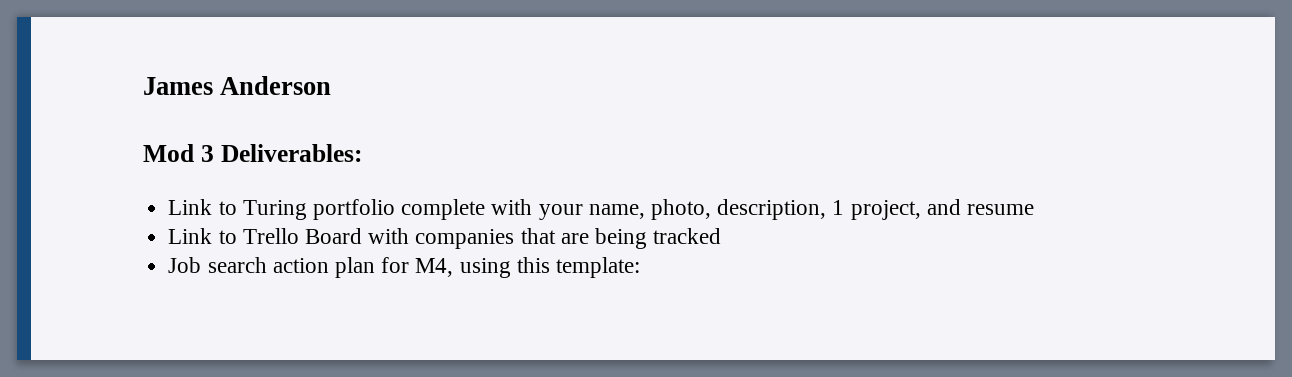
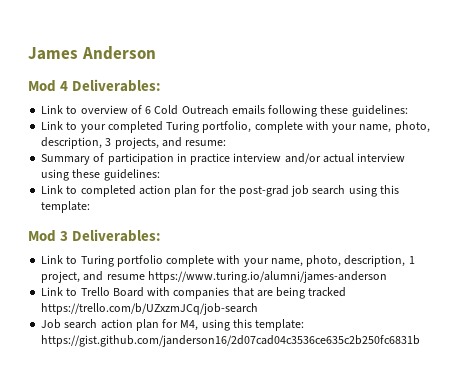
(332, 85) none -> [28,79,162,92] [41,105,408,117] [41,121,430,133] [41,137,227,149] [41,153,406,165] [41,169,160,181] [41,185,399,197] [41,201,91,213] // Mod 4 Deliverables: // Link to overview of 6 Cold Outreach emails following these guidelines: // Link to your completed Turing portfolio, complete with your name, photo, description, 3 projects, and resume: // Summary of participation in practice interview and/or actual interview using these guidelines: // Link to completed action plan for the post-grad job search using this template:
(1035, 209) none -> [147,271,387,283] https://www.turing.io/alumni/james-anderson
(722, 236) none -> [41,303,259,315] https://trello.com/b/UZxzmJCq/job-search
(640, 267) none -> [41,335,421,347] https://gist.github.com/janderson16/2d07cad04c3536ce635c2b250fc6831b

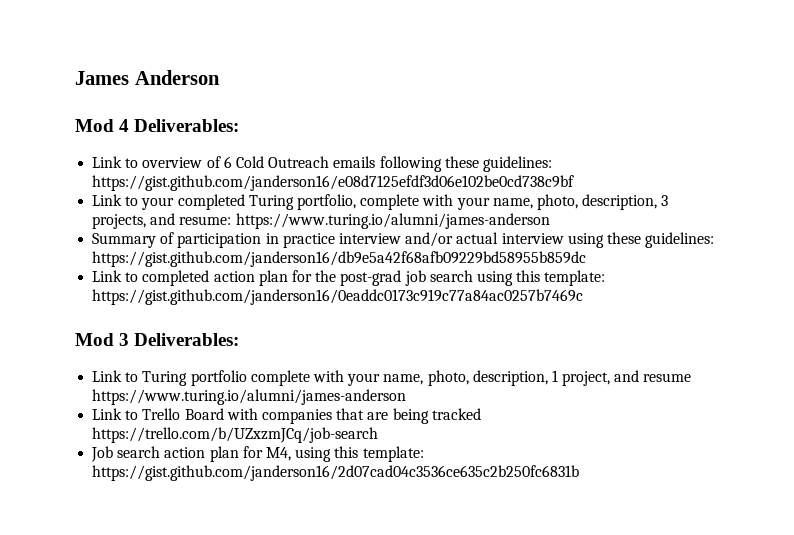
(408, 111) none -> [92,175,575,191] https://gist.github.com/janderson16/e08d7125efdf3d06e102be0cd738c9bf
(227, 143) none -> [235,213,550,229] https://www.turing.io/alumni/james-anderson
(160, 175) none -> [92,251,587,267] https://gist.github.com/janderson16/db9e5a42f68afb09229bd58955b859dc
(91, 207) none -> [92,289,584,305] https://gist.github.com/janderson16/0eaddc0173c919c77a84ac0257b7469c

